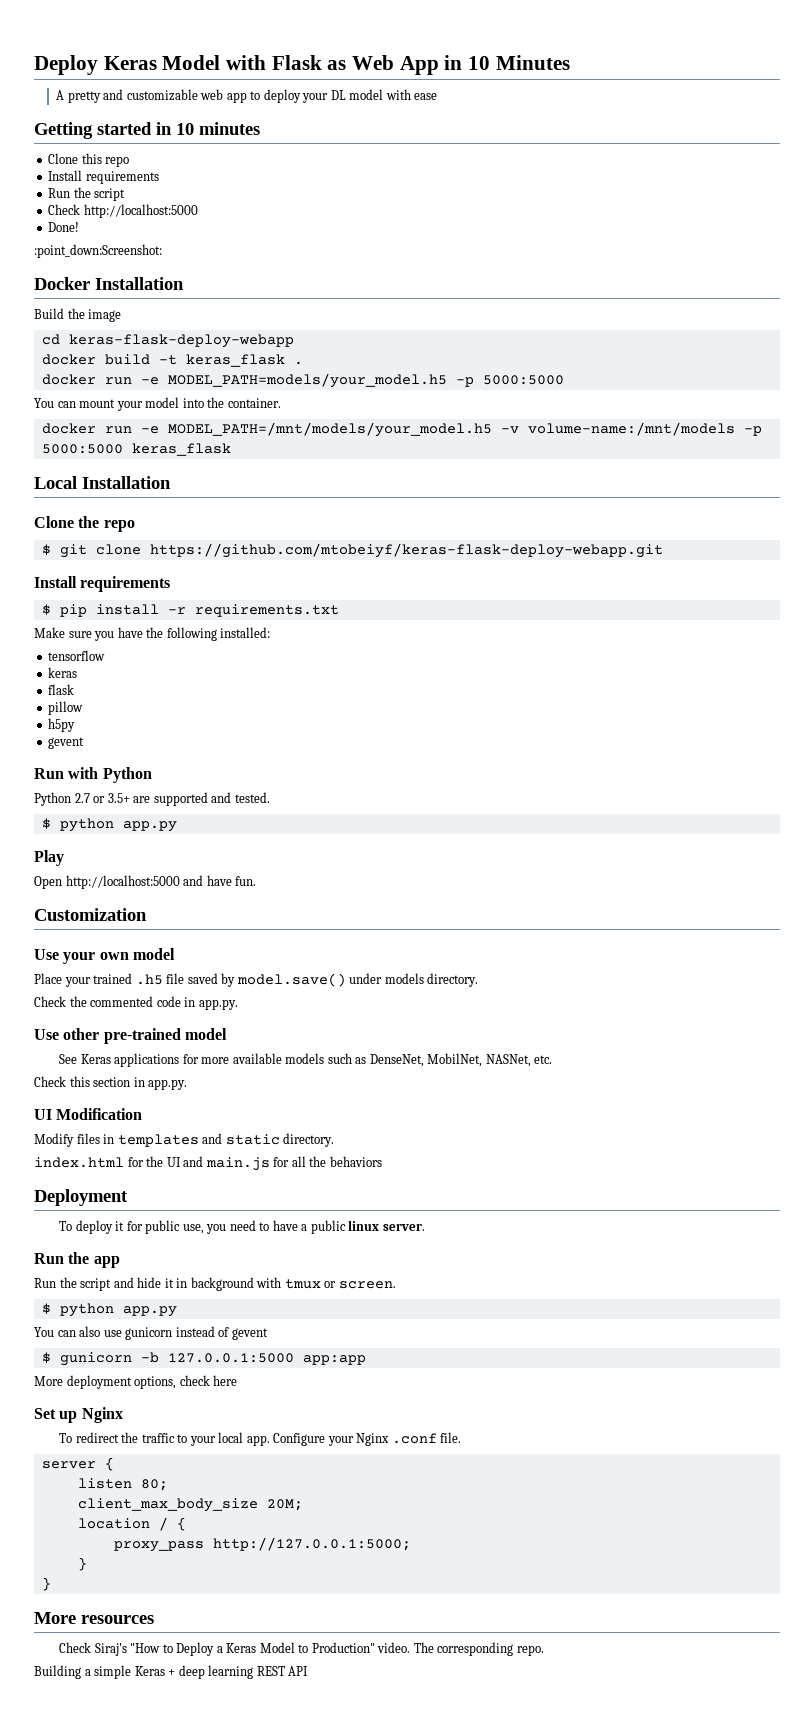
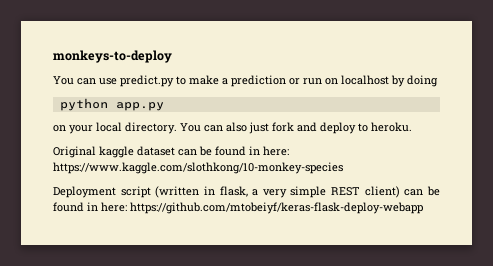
[34,55,570,75] [56,89,438,103] [34,122,260,139] [48,153,130,167] [48,170,159,184] [48,187,126,201] [48,204,198,218] [48,222,80,232] [34,244,162,258] [34,277,184,290] [34,308,122,322] [41,334,294,348] [41,354,303,367] [41,373,564,388] [34,397,281,411] [41,422,762,437] [41,443,231,456] [34,476,171,489] [34,516,135,532] [41,543,663,558] [34,576,171,592] [41,604,339,617] [34,627,271,641] [48,650,106,661] [48,667,78,678] [48,684,75,695] [48,701,84,715] [48,718,76,732] [48,737,85,749] [34,767,152,783] [34,792,270,806] [41,818,177,832] [34,850,64,866] [34,875,257,889] [34,908,147,921] [34,948,175,964] [34,973,479,987] [34,996,238,1010] [34,1028,227,1044] [59,1053,553,1067] [34,1076,188,1090] [34,1108,143,1120] [34,1133,335,1147] [34,1156,382,1171] [34,1189,128,1206] [59,1220,425,1234] [34,1252,120,1268] [34,1277,396,1291] [41,1303,177,1317] [34,1326,268,1340] [41,1352,366,1366] [34,1375,238,1389] [34,1407,123,1423] [59,1432,462,1446] [41,1457,114,1471] [77,1478,168,1491] [77,1498,303,1512] [77,1517,186,1531] [113,1537,411,1552] [77,1557,87,1571] [41,1577,51,1591] [34,1612,154,1624] [59,1642,544,1656] [34,1665,309,1679] Deploy Keras Model with Flask as Web App in 10 Minutes // A pretty and customizable web app to deploy your DL model with ease // Getting started in 10 minutes // Clone this repo // Install requirements // Run the script // Check http://localhost:5000 // Done! // :point_down:Screenshot: // Docker Installation // Build the image // cd keras-flask-deploy-webapp // docker build -t keras_flask . // docker run -e MODEL_PATH=models/your_model.h5 -p 5000:5000 // You can mount your model into the container. // docker run -e MODEL_PATH=/mnt/models/your_model.h5 -v volume-name:/mnt/models -p 5000:5000 keras_flask // Local Installation // Clone the repo // $ git clone https://github.com/mtobeiyf/keras-flask-deploy-webapp.git // Install requirements // $ pip install -r requirements.txt // Make sure you have the following installed: // tensorflow // keras // flask // pillow // h5py // gevent // Run with Python // Python 2.7 or 3.5+ are supported and tested. // $ python app.py // Play // Open http://localhost:5000 and have fun. // Customization // Use your own model // Place your trained .h5 file saved by model.save() under models directory. // Check the commented code in app.py. // Use other pre-trained model // See Keras applications for more available models such as DenseNet, MobilNet, NASNet, etc. // Check this section in app.py. // UI Modification // Modify files in templates and static directory. // index.html for the UI and main.js for all the behaviors // Deployment // To deploy it for public use, you need to have a public linux server. // Run the app // Run the script and hide it in background with tmux or screen. // $ python app.py // You can also use gunicorn instead of gevent // $ gunicorn -b 127.0.0.1:5000 app:app // More deployment options, check here // Set up Nginx // To redirect the traffic to your local app. Configure your Nginx .conf file. // server { // listen 80; // client_max_body_size 20M; // location / { // proxy_pass http://127.0.0.1:5000; // } // } // More resources // Check Siraj's "How to Deploy a Keras Model to Production" video. The corresponding repo. // Building a simple Keras + deep learning REST API -> [53,50,172,63] [53,75,438,87] [59,98,164,111] [53,122,412,134] [53,146,289,158] [53,162,343,174] [53,186,440,198] [53,202,423,214] monkeys-to-deploy // You can use predict.py to make a prediction or run on localhost by doing // python app.py // on your local directory. You can also just fork and deploy to heroku. // Original kaggle dataset can be found in here: https://www.kaggle.com/slothkong/10-monkey-species // Deployment script (written in flask, a very simple REST client) can be found in here: https://github.com/mtobeiyf/keras-flask-deploy-webapp

